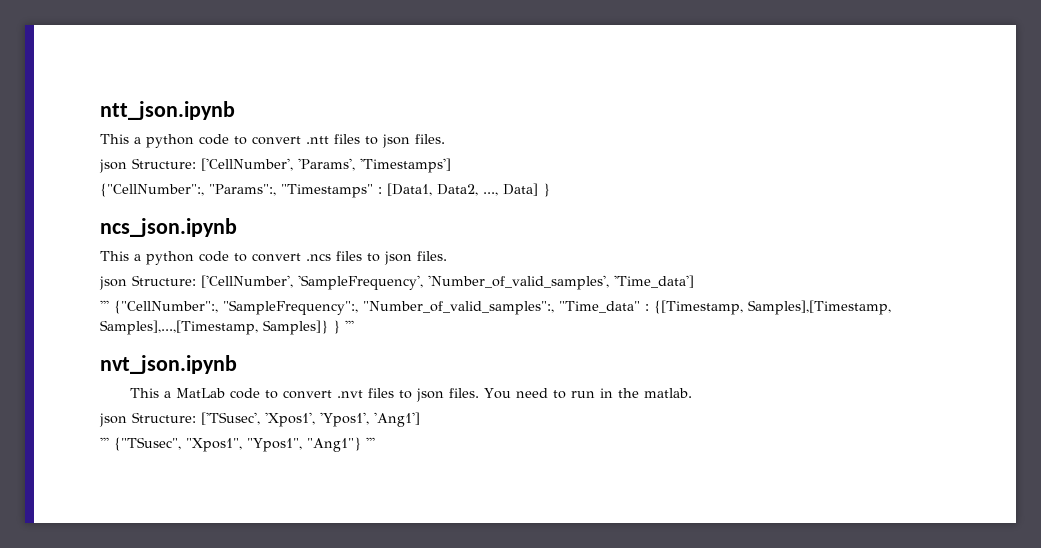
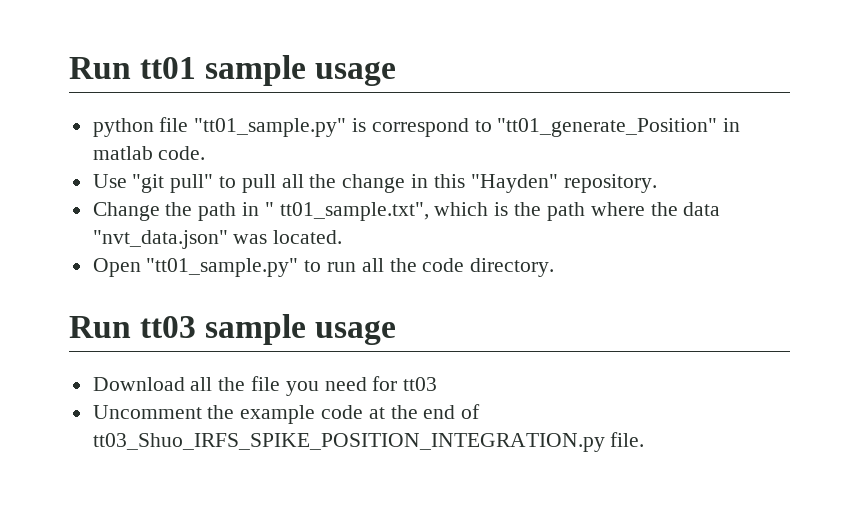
[100,101,235,120] [100,134,445,148] [99,158,451,173] [100,183,550,198] [100,218,237,237] [100,251,447,265] [99,275,694,290] [100,300,891,315] [100,320,354,335] [100,355,237,374] [130,388,693,402] [99,412,420,427] [100,437,375,452] ntt_json.ipynb // This a python code to convert .ntt files to json files. // json Structure: ['CellNumber', 'Params', 'Timestamps'] // {"CellNumber":, "Params":, "Timestamps" : [Data1, Data2, ..., Data] } // ncs_json.ipynb // This a python code to convert .ncs files to json files. // json Structure: ['CellNumber', 'SampleFrequency', 'Number_of_valid_samples', 'Time_data'] // ''' {"CellNumber":, "SampleFrequency":, "Number_of_valid_samples":, "Time_data" : {[Timestamp, Samples],[Timestamp, Samples],...,[Timestamp, Samples]} } ''' // nvt_json.ipynb // This a MatLab code to convert .nvt files to json files. You need to run in the matlab. // json Structure: ['TSusec', 'Xpos1', 'Ypos1', 'Ang1'] // ''' {"TSusec", "Xpos1", "Ypos1", "Ang1"} ''' -> [69,55,397,86] [92,117,741,137] [92,146,206,160] [92,174,657,193] [92,202,721,221] [92,230,343,249] [92,258,555,277] [69,314,397,345] [92,376,438,396] [92,404,481,424] [92,432,645,452] Run tt01 sample usage // python file "tt01_sample.py" is correspond to "tt01_generate_Position" in matlab code. // Use "git pull" to pull all the change in this "Hayden" repository. // Change the path in " tt01_sample.txt", which is the path where the data "nvt_data.json" was located. // Open "tt01_sample.py" to run all the code directory. // Run tt03 sample usage // Download all the file you need for tt03 // Uncomment the example code at the end of tt03_Shuo_IRFS_SPIKE_POSITION_INTEGRATION.py file.

